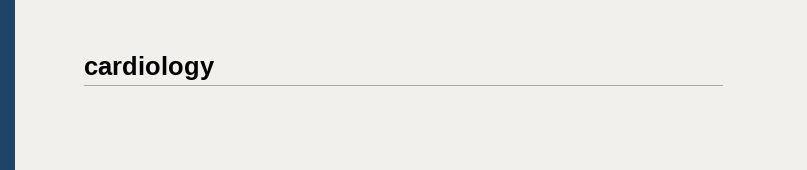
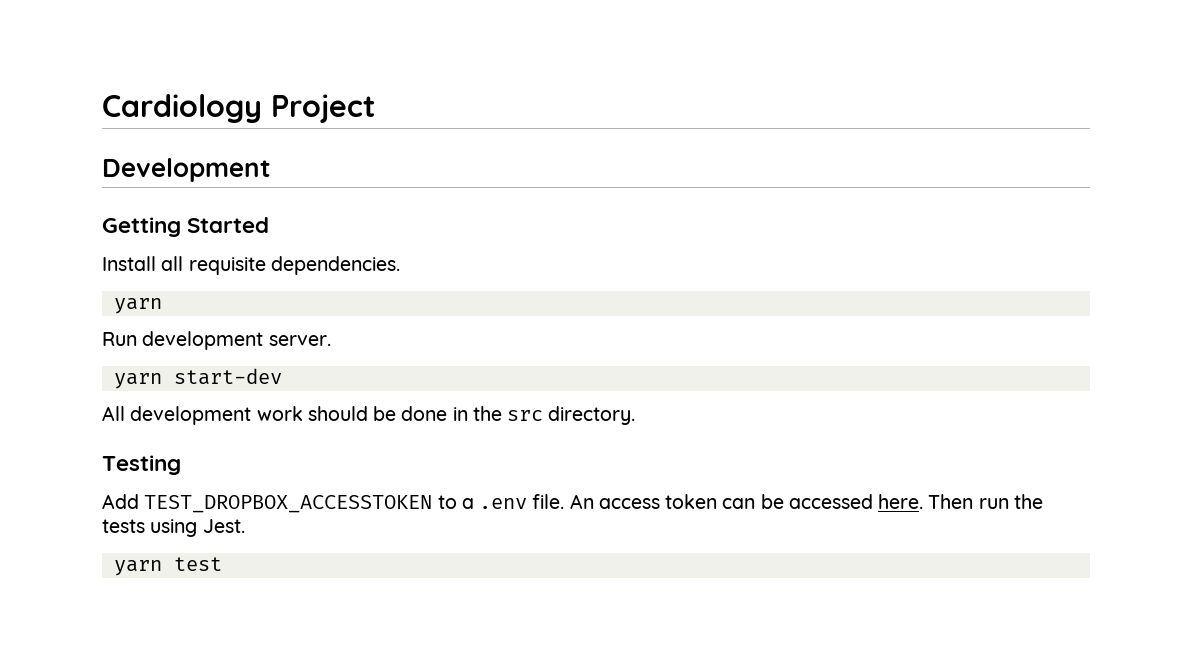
[84,56,215,80] cardiology -> [102,94,375,123] [102,158,271,182] [102,217,270,237] [102,256,400,275] [113,298,162,314] [102,331,331,350] [113,368,282,389] [102,406,636,425] [102,455,181,475] [102,494,1043,513] [102,519,245,537] [113,557,222,576] Cardiology Project // Development // Getting Started // Install all requisite dependencies. // yarn // Run development server. // yarn start-dev // All development work should be done in the src directory. // Testing // Add TEST_DROPBOX_ACCESSTOKEN to a .env file. An access token can be accessed here. Then run the tests using Jest. // yarn test

